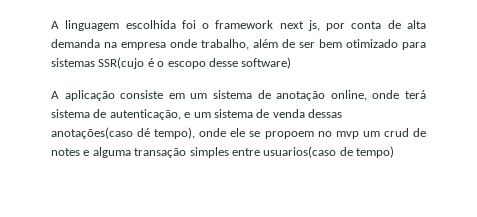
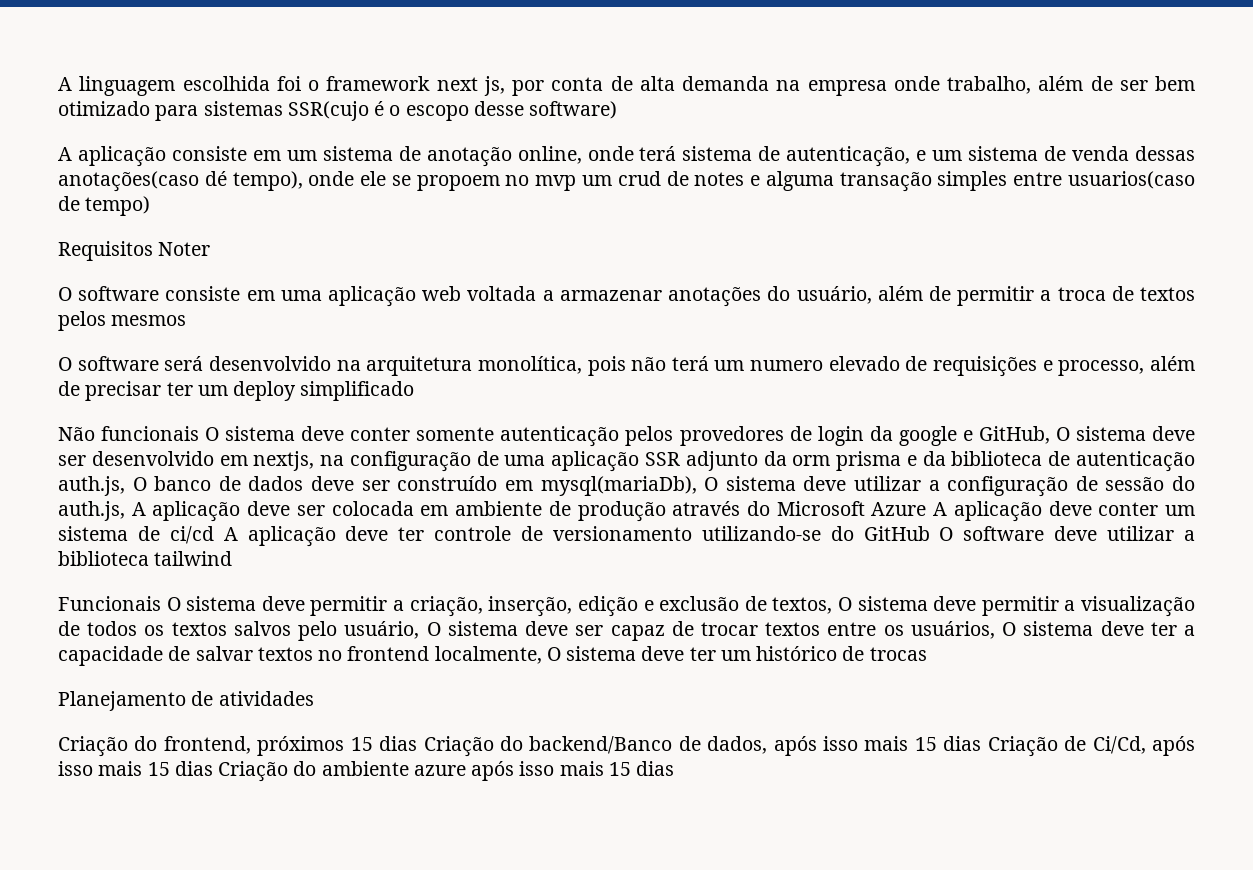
(394, 152) none -> [58,241,211,261] [58,286,1195,307] [58,311,187,331] [58,356,1195,377] [58,381,415,401] [58,426,1195,447] [58,451,1196,472] [58,476,1195,497] [58,501,1195,522] [58,526,1195,547] [58,551,233,566] [58,596,1195,617] [58,621,1196,641] [58,646,927,666] [58,691,314,711] [58,736,1196,757] [58,761,675,782] // Requisitos Noter // O software consiste em uma aplicação web voltada a armazenar anotações do usuário, além de permitir a troca de textos pelos mesmos // O software será desenvolvido na arquitetura monolítica, pois não terá um numero elevado de requisições e processo, além de precisar ter um deploy simplificado // Não funcionais O sistema deve conter somente autenticação pelos provedores de login da google e GitHub, O sistema deve ser desenvolvido em nextjs, na configuração de uma aplicação SSR adjunto da orm prisma e da biblioteca de autenticação auth.js, O banco de dados deve ser construído em mysql(mariaDb), O sistema deve utilizar a configuração de sessão do auth.js, A aplicação deve ser colocada em ambiente de produção através do Microsoft Azure A aplicação deve conter um sistema de ci/cd A aplicação deve ter controle de versionamento utilizando-se do GitHub O software deve utilizar a biblioteca tailwind // Funcionais O sistema deve permitir a criação, inserção, edição e exclusão de textos, O sistema deve permitir a visualização de todos os textos salvos pelo usuário, O sistema deve ser capaz de trocar textos entre os usuários, O sistema deve ter a capacidade de salvar textos no frontend localmente, O sistema deve ter um histórico de trocas // Planejamento de atividades // Criação do frontend, próximos 15 dias Criação do backend/Banco de dados, após isso mais 15 dias Criação de Ci/Cd, após isso mais 15 dias Criação do ambiente azure após isso mais 15 dias

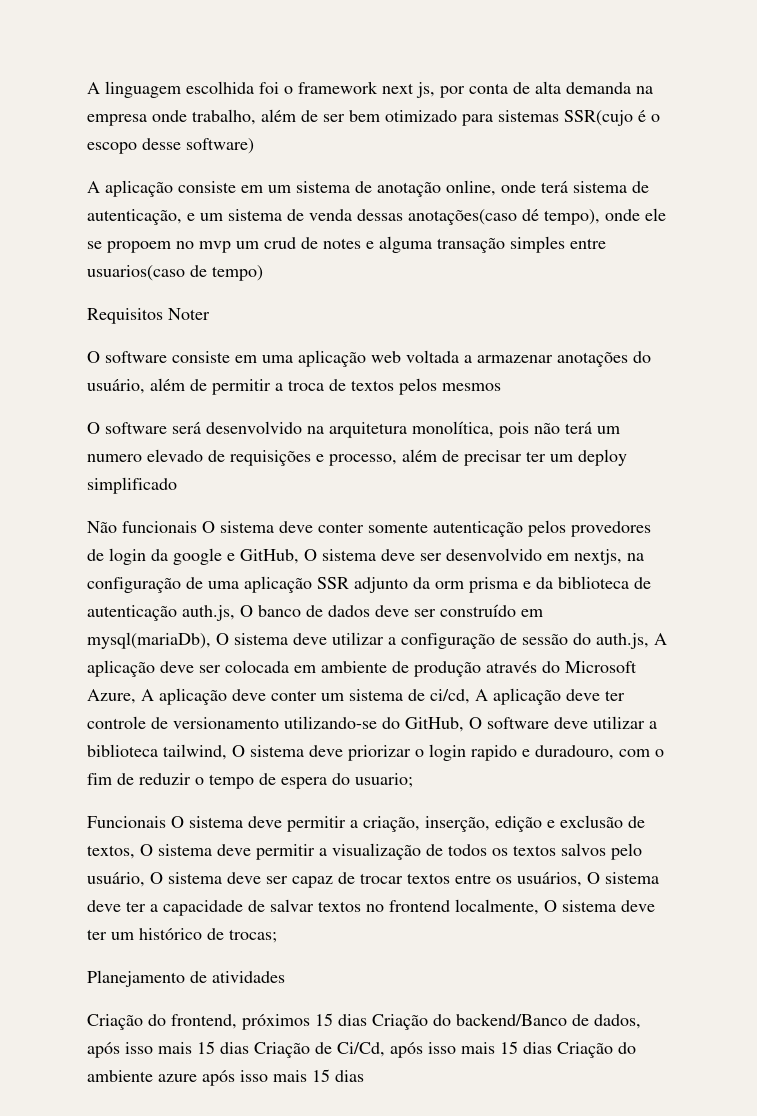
[871,502,927,516] Azure -> [87,689,136,704] Azure,
[169,526,214,544] ci/cd -> [430,689,470,704] ci/cd,
[863,526,930,541] GitHub -> [405,717,464,732] GitHub,
[154,551,233,566] tailwind -> [163,744,664,761] [87,773,413,789] tailwind, O sistema deve priorizar o login rapido e duradouro, com o fim de reduzir o tempo de espera do usuario;
[869,647,927,661] trocas -> [229,929,277,943] trocas;

